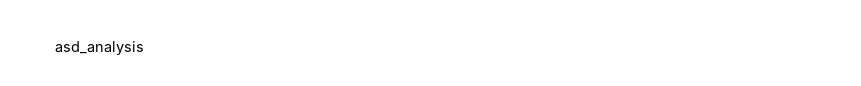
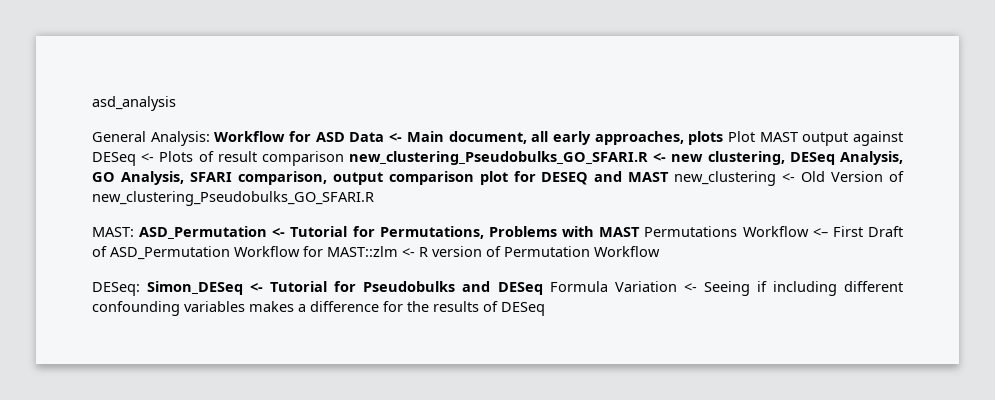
(144, 48) none -> [92,131,903,146] [92,151,903,166] [92,171,904,186] [92,191,374,206] [92,226,904,239] [92,246,660,260] [92,281,903,296] [92,301,545,316] // General Analysis: Workflow for ASD Data <- Main document, all early approaches, plots Plot MAST output against DESeq <- Plots of result comparison new_clustering_Pseudobulks_GO_SFARI.R <- new clustering, DESeq Analysis, GO Analysis, SFARI comparison, output comparison plot for DESEQ and MAST new_clustering <- Old Version of new_clustering_Pseudobulks_GO_SFARI.R // MAST: ASD_Permutation <- Tutorial for Permutations, Problems with MAST Permutations Workflow <– First Draft of ASD_Permutation Workflow for MAST::zlm <- R version of Permutation Workflow // DESeq: Simon_DESeq <- Tutorial for Pseudobulks and DESeq Formula Variation <- Seeing if including different confounding variables makes a difference for the results of DESeq

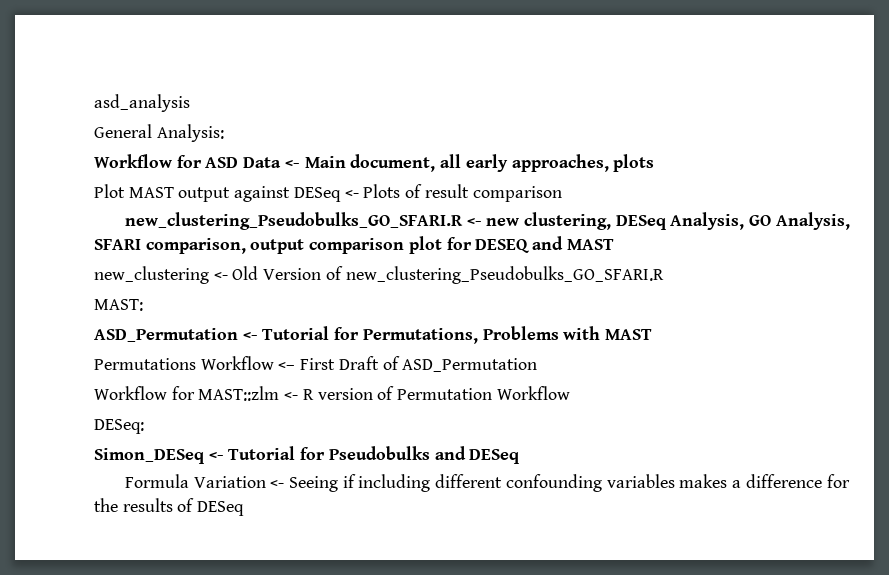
(210, 138) none -> (224, 133) //
(724, 138) none -> (655, 163) //
(344, 158) none -> (562, 194) //
(670, 177) none -> (614, 244) //
(134, 232) none -> (143, 305) //
(641, 232) none -> (653, 334) //
(230, 253) none -> (538, 365) //
(140, 289) none -> (144, 426) //
(543, 288) none -> (520, 456) //

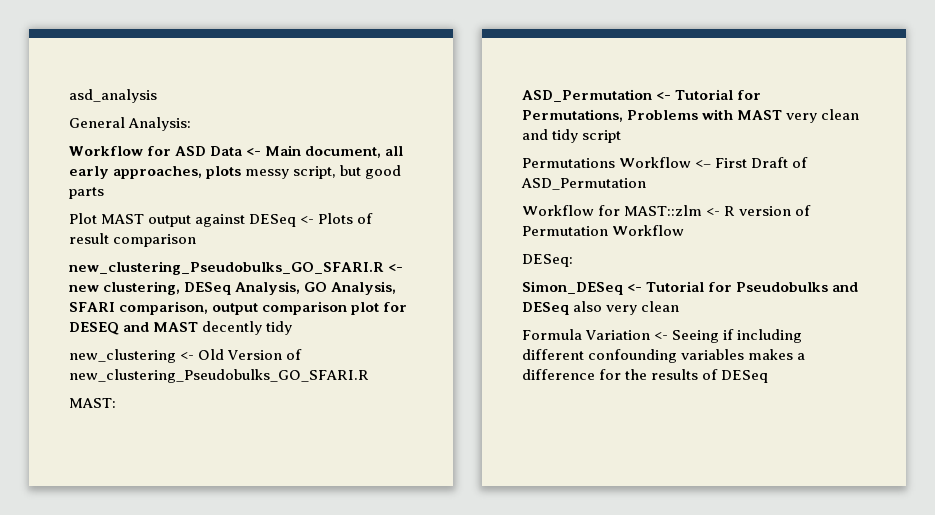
(655, 163) none -> [245,165,402,179] [69,187,104,199] messy script, but good parts
(614, 244) none -> [202,321,293,335] decently tidy
(653, 334) none -> [786,109,860,123] [522,129,622,143] very clean and tidy script
(520, 456) none -> [573,301,680,315] also very clean

